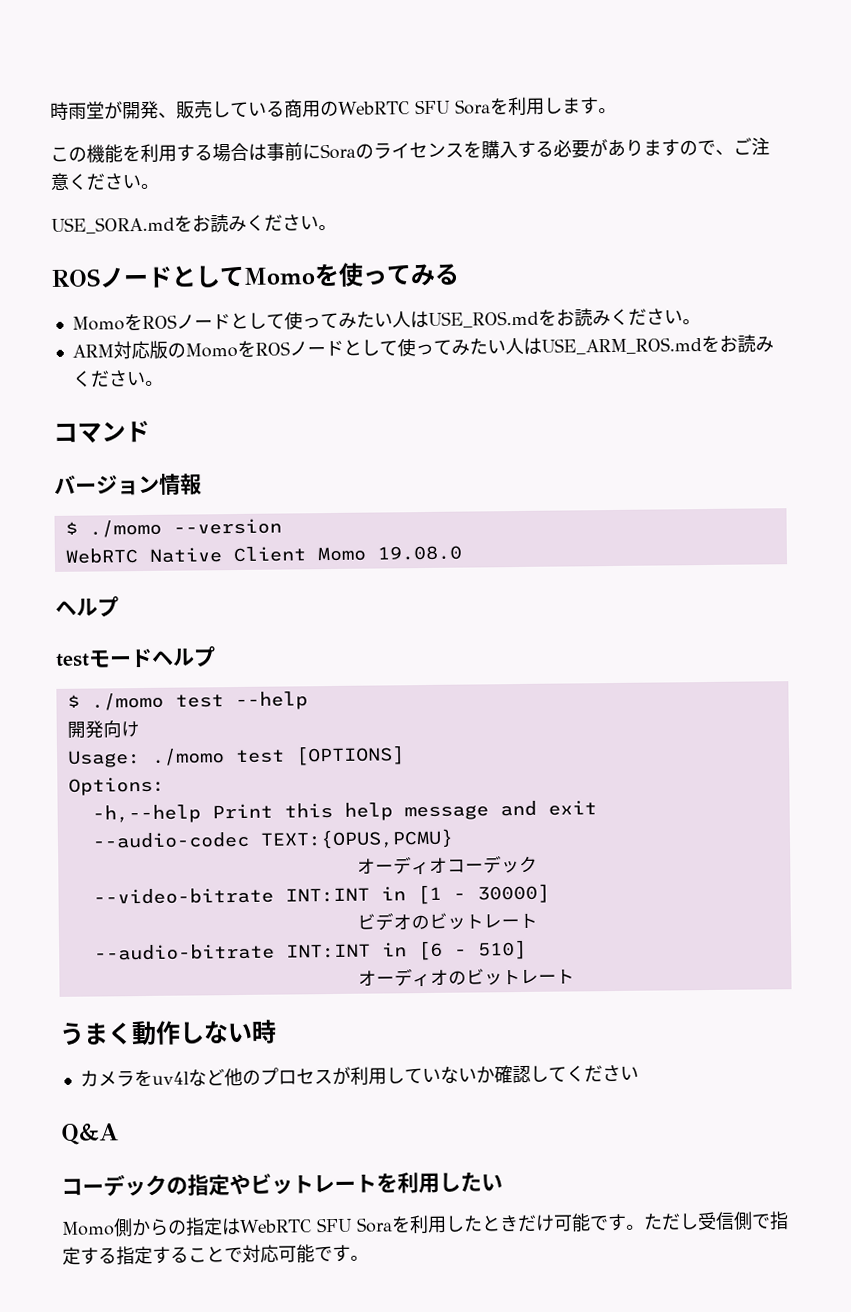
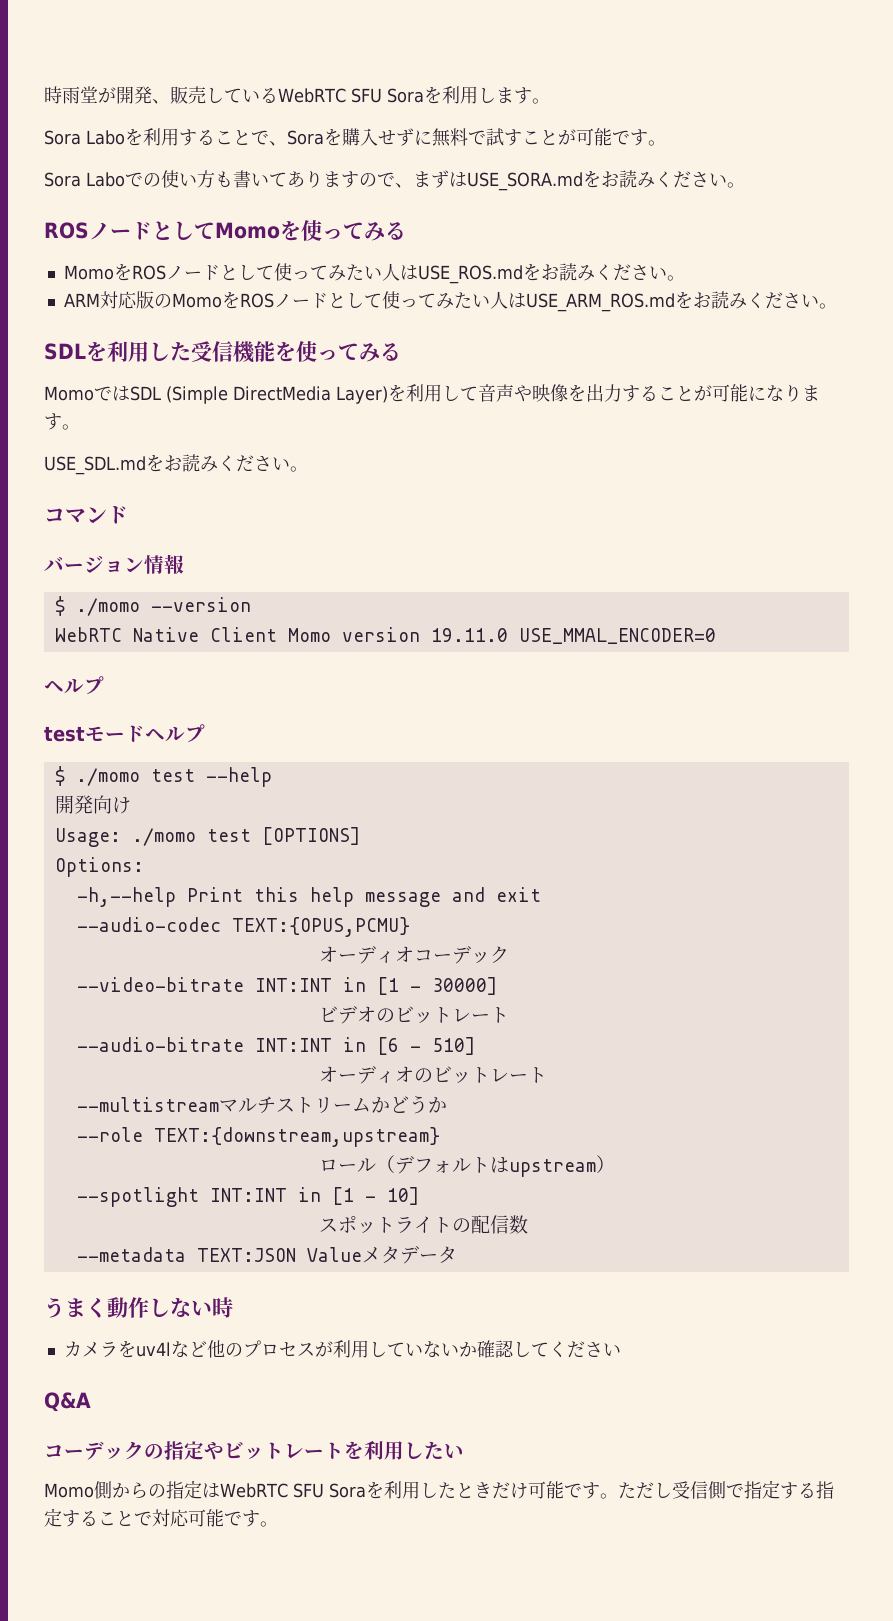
[284,99,339,118] 商用の -> (278, 95) none
[50,144,123,164] この機能 -> [44,130,125,145] Sora Labo
[212,137,770,163] [50,172,160,191] 場合は事前にSoraのライセンスを購入する必要がありますので、ご注意ください。 // -> [215,128,666,147] [44,170,467,188] ことで、Soraを購入せずに無料で試すことが可能です。 // Sora Laboでの使い方も書いてありますので、まずは
(164, 383) none -> [44,341,401,363] [44,384,820,404] [44,413,80,430] [44,454,308,475] // SDLを利用した受信機能を使ってみる // MomoではSDL (Simple DirectMedia Layer)を利用して音声や映像を出力することが可能になります。 // USE_SDL.mdをお読みください。
[376,545,462,561] 19.08.0 -> [341,627,716,644] version 19.11.0 USE_MMAL_ENCODER=0
(575, 976) none -> [76,1095,447,1114] [76,1127,440,1147] [318,1155,615,1177] [76,1187,419,1207] [318,1215,528,1234] [76,1246,457,1264] // --multistreamマルチストリームかどうか // --role TEXT:{downstream,upstream} // ロール（デフォルトはupstream） // --spotlight INT:INT in [1 - 10] // スポットライトの配信数 // --metadata TEXT:JSON Valueメタデータ

